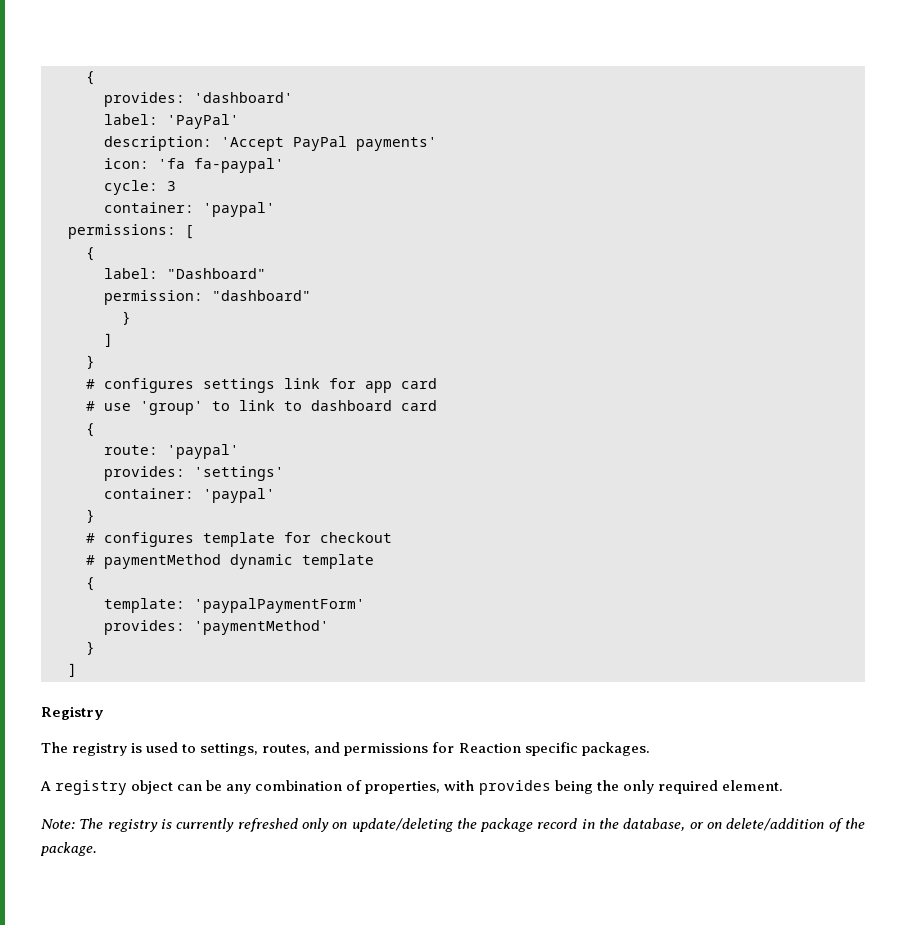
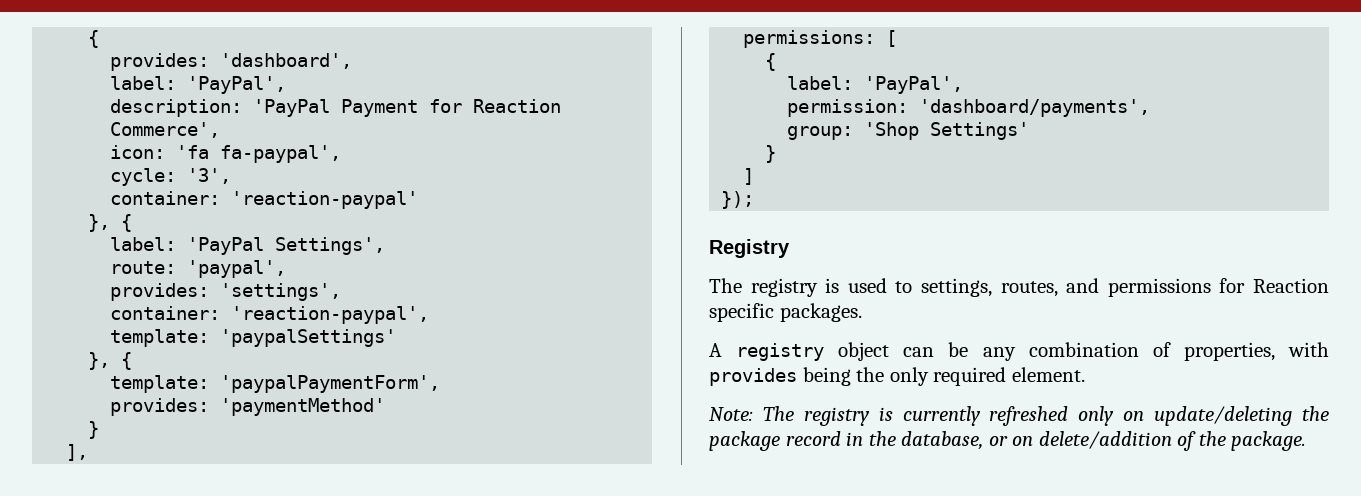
[194,92,293,103] [104,114,239,129] 'dashboard' // label: 'PayPal' -> [220,53,353,69] [110,76,287,94] 'dashboard', // label: 'PayPal',
[221,136,437,151] 'Accept PayPal payments' -> [253,99,562,117] [110,122,221,138] 'PayPal Payment for Reaction Commerce',
[194,158,284,173] fa-paypal' -> [220,145,342,163] fa-paypal',
[167,181,176,191] [104,202,275,217] 3 // container: 'paypal' -> [187,168,232,184] [110,191,419,209] [88,214,133,232] [110,237,386,255] [110,260,287,278] [110,283,342,301] [110,306,430,324] [110,329,397,347] [88,352,133,370] [110,375,441,393] [110,398,386,416] [88,421,100,439] [66,444,89,461] '3', // container: 'reaction-paypal' // }, { // label: 'PayPal Settings', // route: 'paypal', // provides: 'settings', // container: 'reaction-paypal', // template: 'paypalSettings' // }, { // template: 'paypalPaymentForm', // provides: 'paymentMethod' // } // ],
[167,268,266,279] "Dashboard" -> [864,76,964,94] 'PayPal',
[212,290,311,301] [122,311,131,325] [104,333,113,347] [86,355,95,369] [86,378,437,393] [86,400,437,415] [86,423,95,437] [104,444,239,459] [104,466,284,481] [104,488,275,503] [86,509,95,523] [86,532,392,547] [86,554,374,569] [86,577,95,591] [104,598,365,613] [104,620,329,635] [86,641,95,655] [68,663,77,677] "dashboard" // } // ] // } // # configures settings link for app card // # use 'group' to link to dashboard card // { // route: 'paypal' // provides: 'settings' // container: 'paypal' // } // # configures template for checkout // # paymentMethod dynamic template // { // template: 'paypalPaymentForm' // provides: 'paymentMethod' // } // ] -> [919,99,1151,117] [787,122,1030,140] [765,145,777,163] [743,168,755,185] [721,191,755,209] 'dashboard/payments', // group: 'Shop Settings' // } // ] // });

